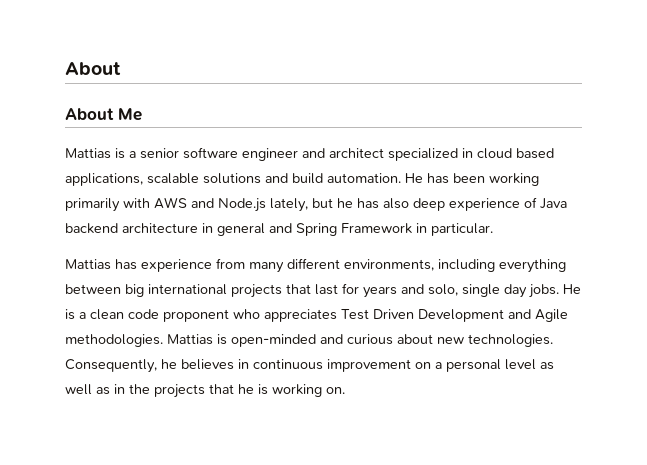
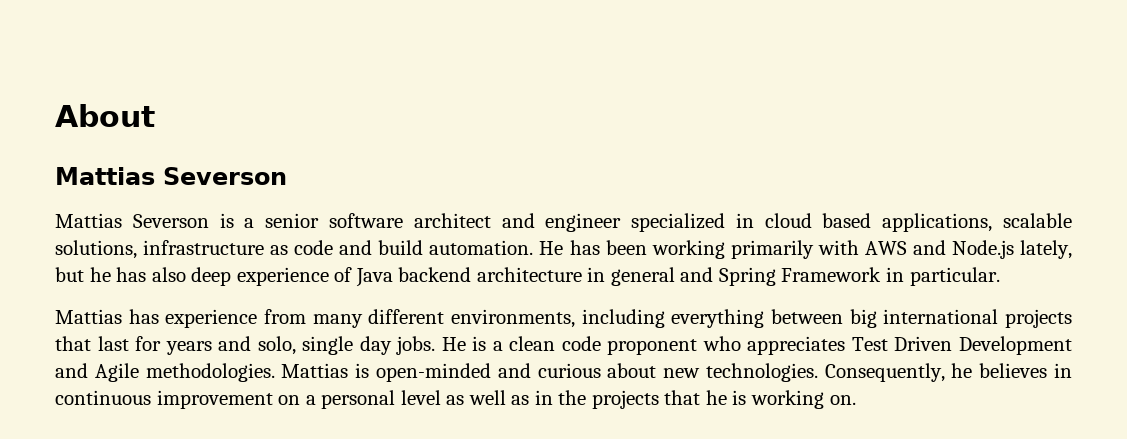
[65,108,142,121] [65,148,111,159] About Me // Mattias -> [55,167,287,185] [55,213,209,228] Mattias Severson // Mattias Severson
[242,148,384,161] engineer and architect -> [413,213,622,232] architect and engineer
[203,173,261,184] solutions -> [55,240,334,259] solutions, infrastructure as code

